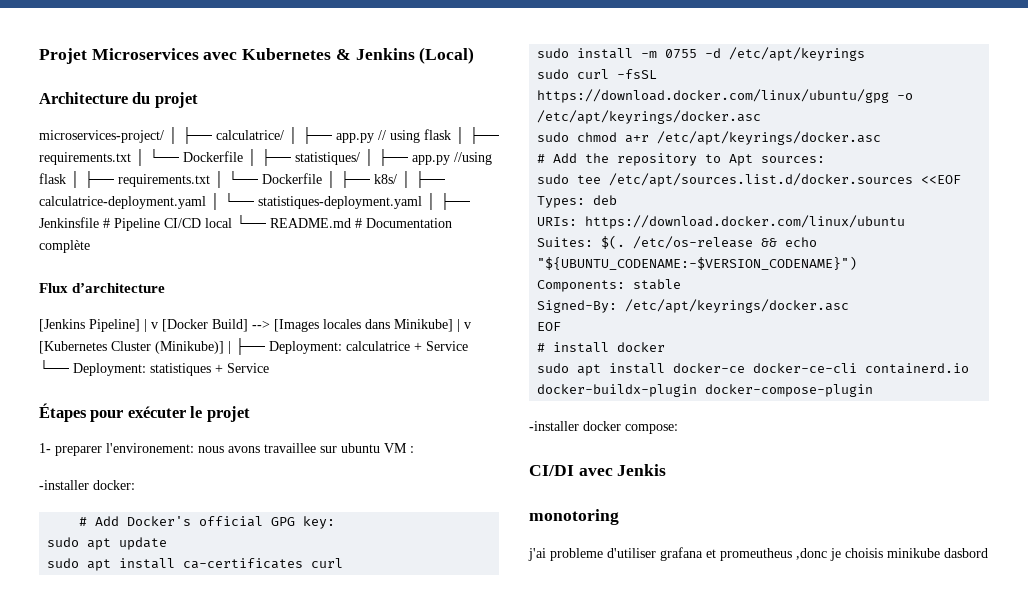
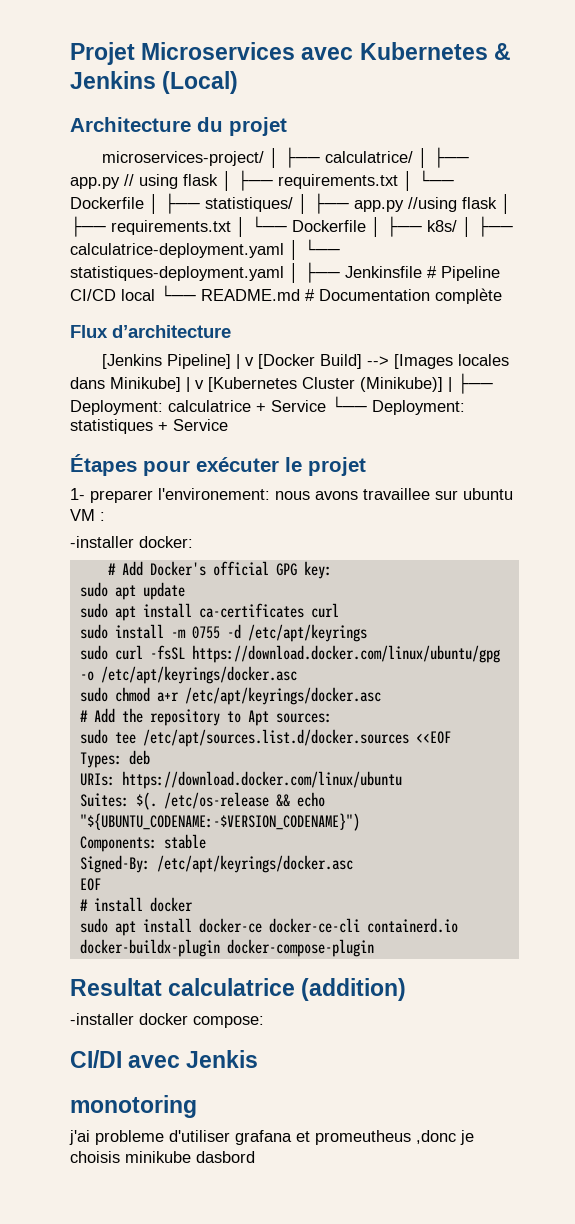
(874, 390) none -> [70,978,407,1001] // Resultat calculatrice (addition)

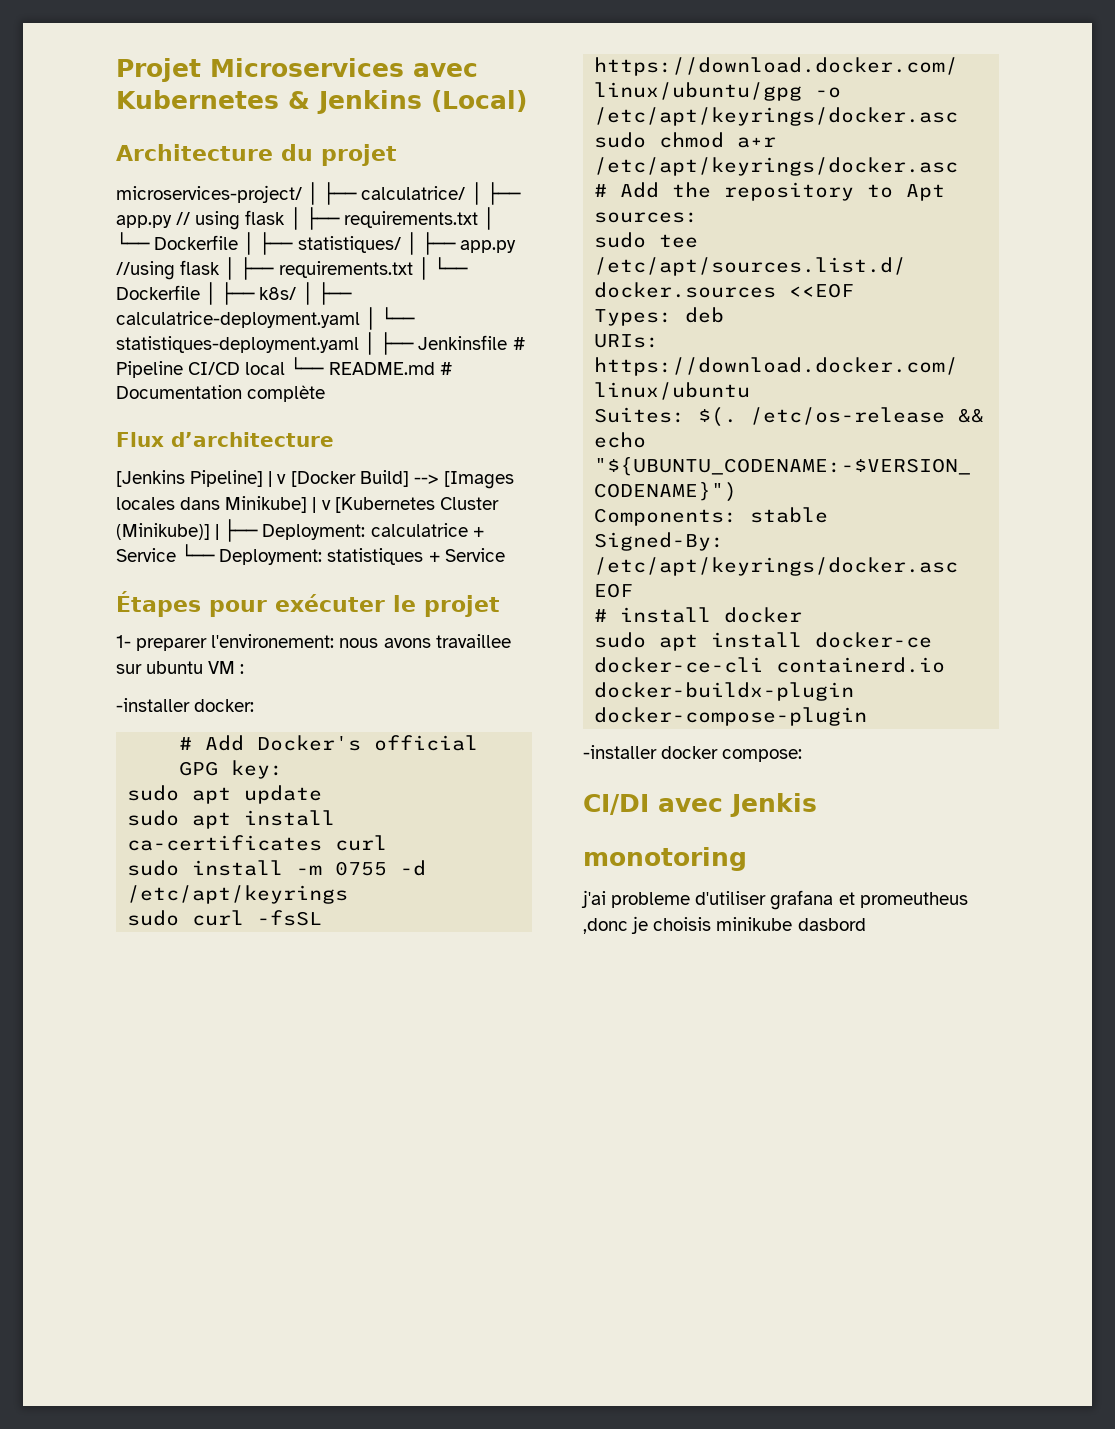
[70,978,407,1001] // Resultat calculatrice (addition) -> (868, 716) none

